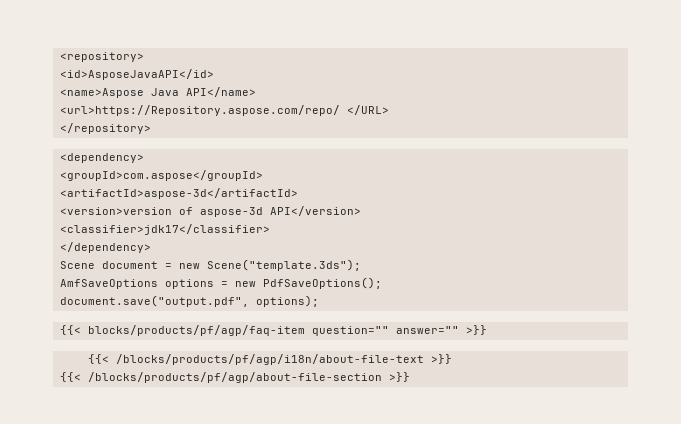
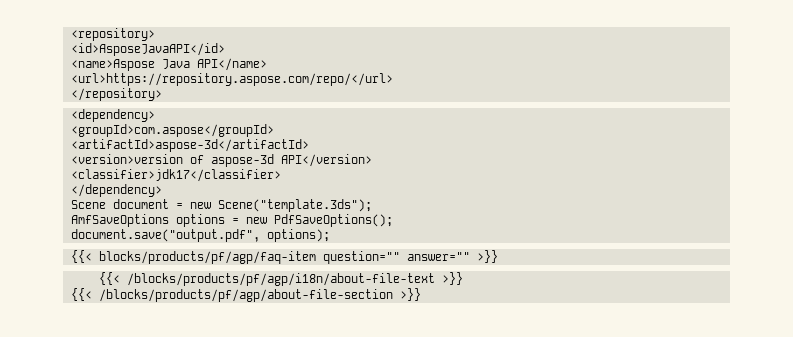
[59,105,389,116] <url>https://Repository.aspose.com/repo/ </URL> -> [70,73,393,86] <url>https://repository.aspose.com/repo/</url>

